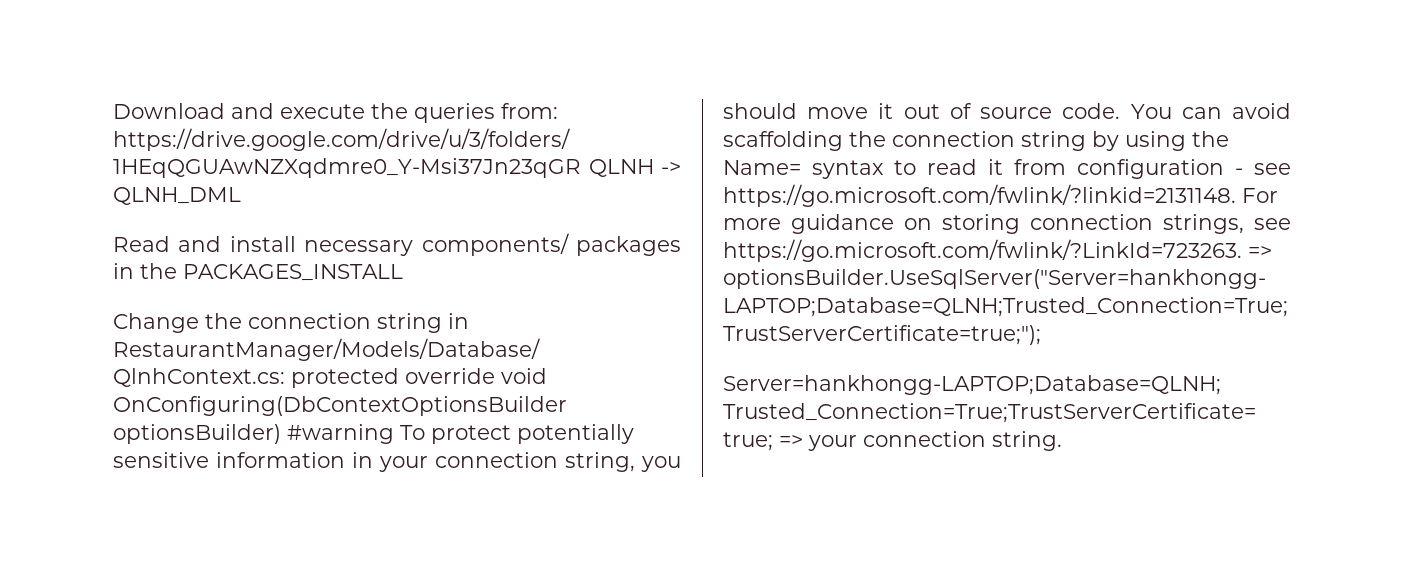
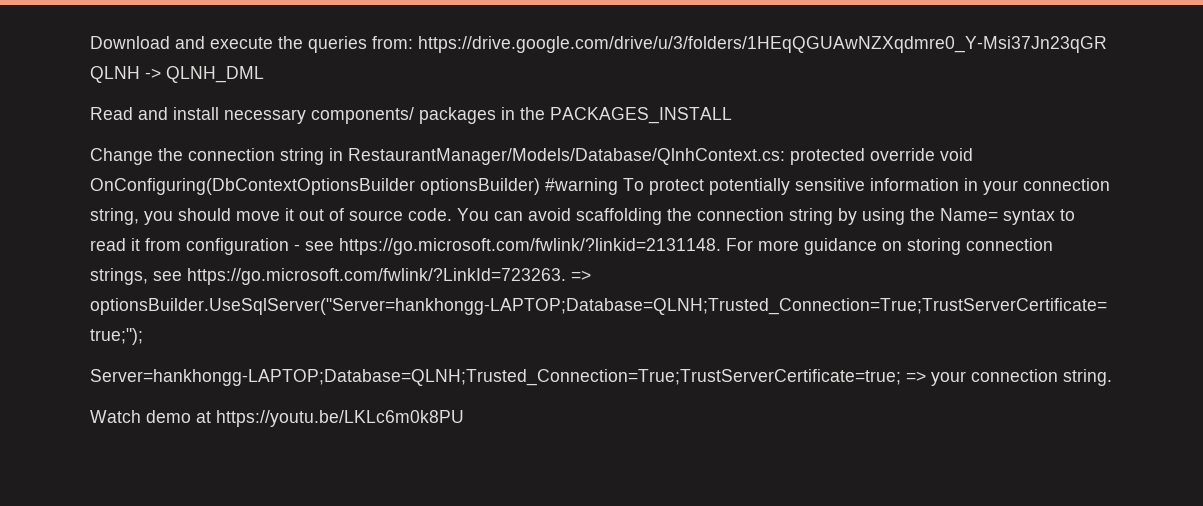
(1062, 441) none -> [90,410,464,427] // Watch demo at https://youtu.be/LKLc6m0k8PU

